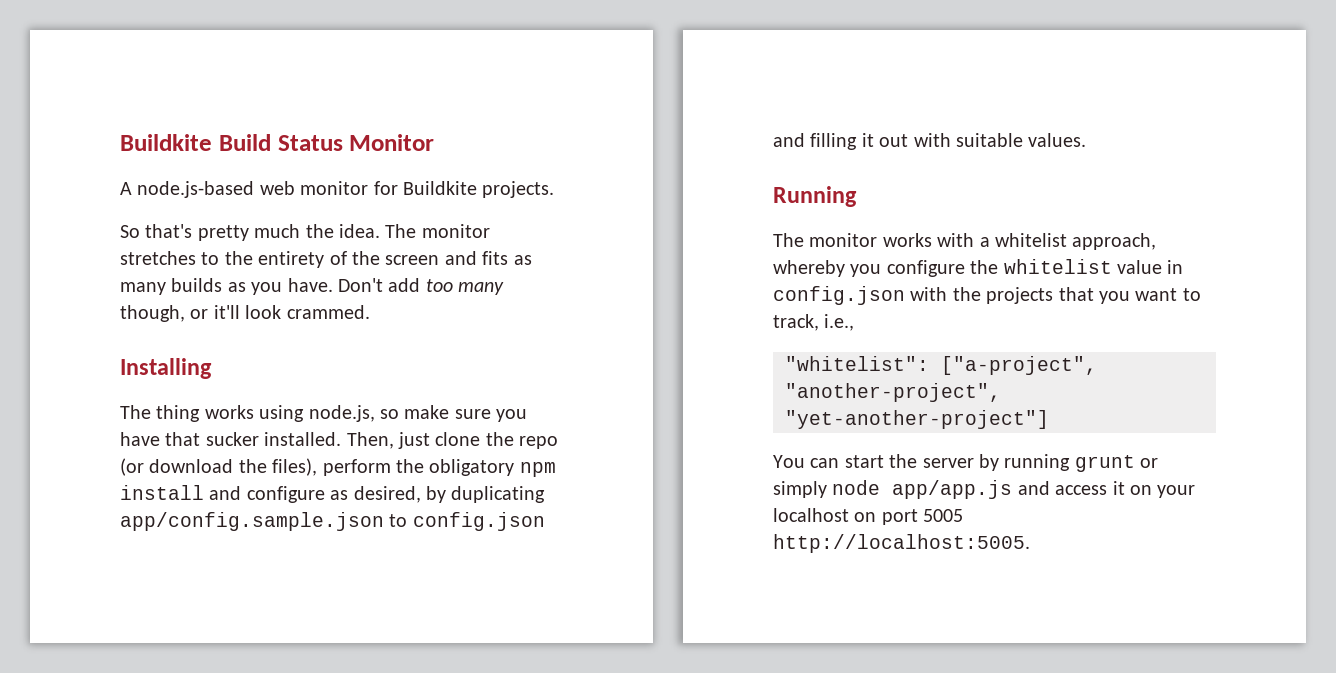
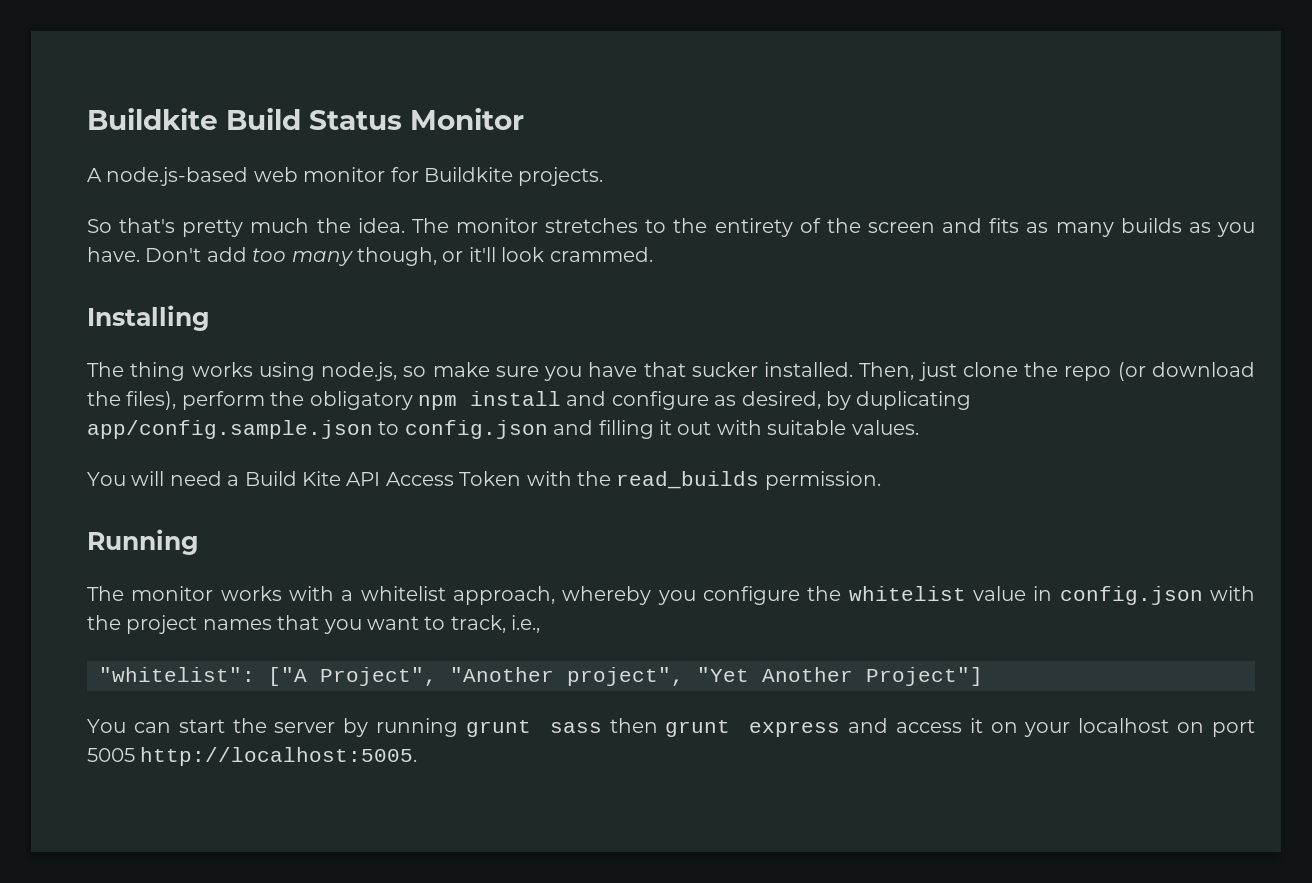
(1087, 140) none -> [87,471,881,490] // You will need a Build Kite API Access Token with the read_builds permission.
[986,287,1054,304] projects -> [126,615,272,634] project names
[941,356,1097,375] [785,383,1001,402] [785,410,1049,429] ["a-project", "another-project", "yet-another-project"] -> [268,667,983,686] ["A Project", "Another project", "Yet Another Project"]
[1140,458,1159,468] [773,480,1013,499] or simply node app/app.js -> [549,718,841,737] sass then grunt express

